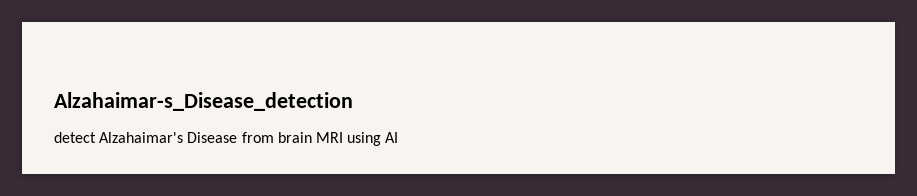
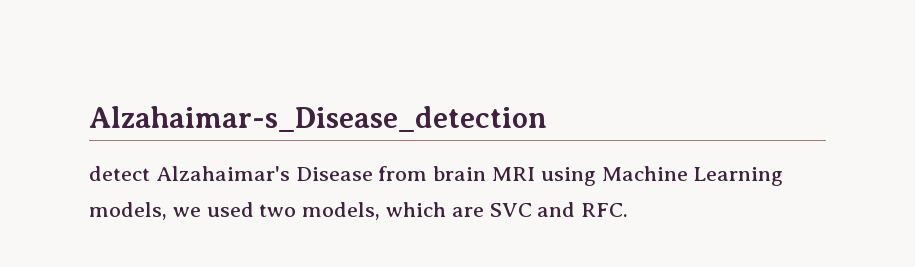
[385,132,399,143] AI -> [601,166,784,186] [89,202,629,220] Machine Learning models, we used two models, which are SVC and RFC.

